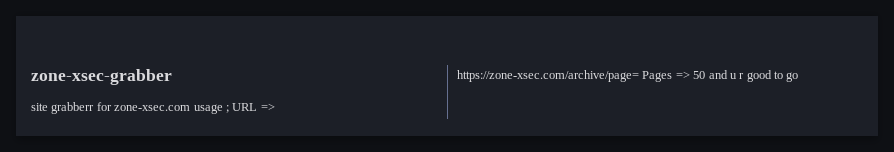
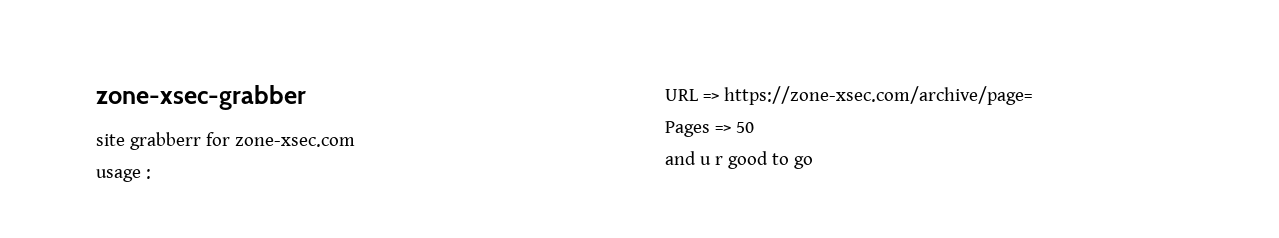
[193,104,229,114] usage ; -> [96,169,151,182] // usage : //
(639, 76) none -> (1032, 95) //
(706, 75) none -> (754, 127) //

